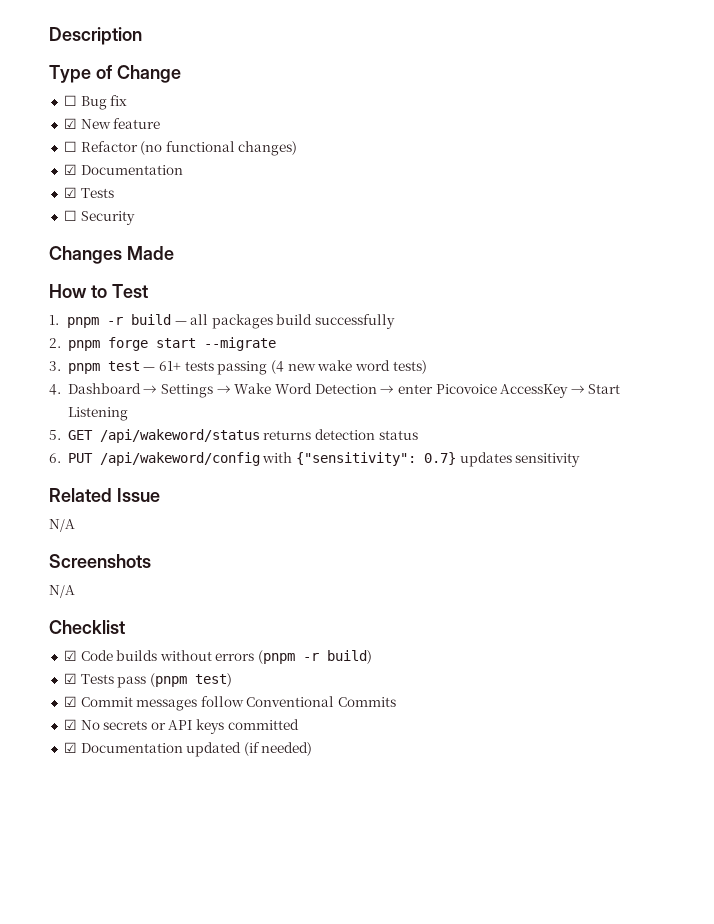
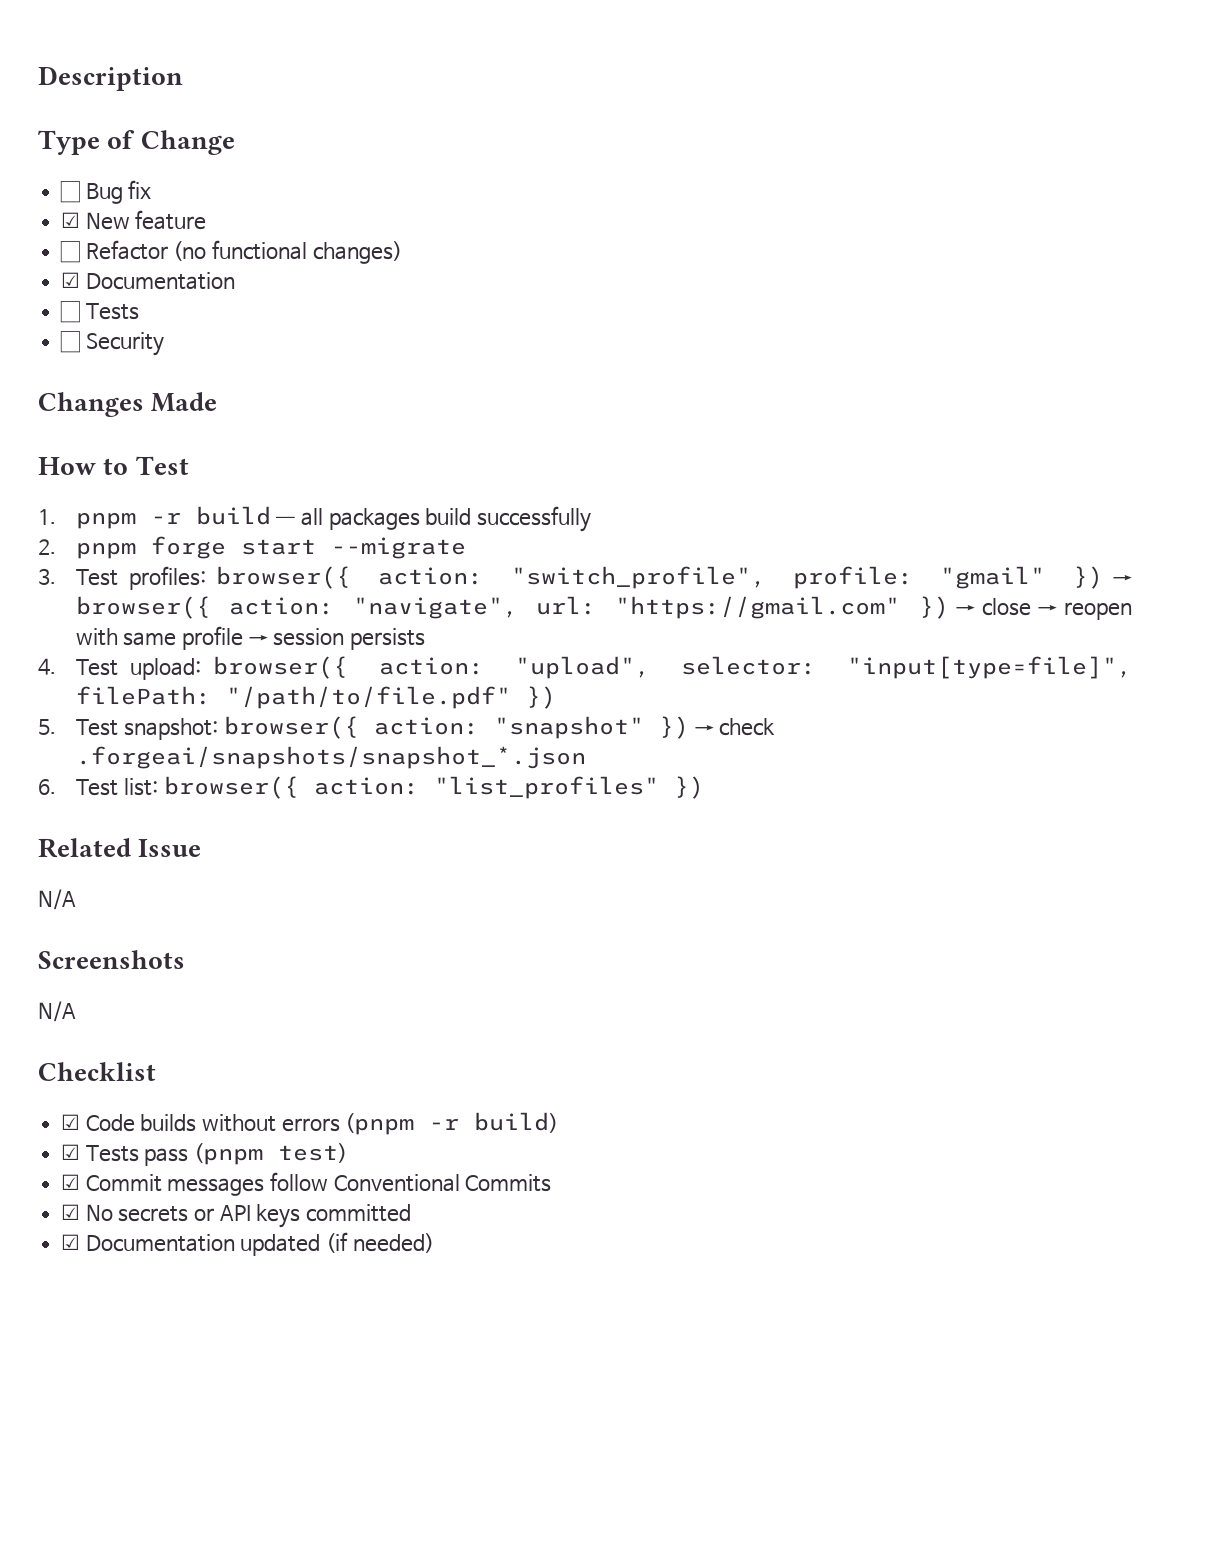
[63,187,77,198] ☑ -> [60,301,81,323] ☐
[67,360,427,375] [49,383,621,398] [67,407,128,421] [49,429,418,443] [49,452,581,467] pnpm test — 61+ tests passing (4 new wake word tests) // 4. Dashboard → Settings → Wake Word Detection → enter Picovoice AccessKey → Start Listening // 5. GET /api/wakeword/status returns detection status // 6. PUT /api/wakeword/config with {"sensitivity": 0.7} updates sensitivity -> [75,566,1132,590] [75,596,1133,620] [75,626,425,650] [38,656,1132,680] [75,686,556,709] [38,716,776,740] [75,746,586,769] [38,776,704,799] Test profiles: browser({ action: "switch_profile", profile: "gmail" }) → browser({ action: "navigate", url: "https://gmail.com" }) → close → reopen with same profile → session persists // 4. Test upload: browser({ action: "upload", selector: "input[type=file]", filePath: "/path/to/file.pdf" }) // 5. Test snapshot: browser({ action: "snapshot" }) → check .forgeai/snapshots/snapshot_*.json // 6. Test list: browser({ action: "list_profiles" })

